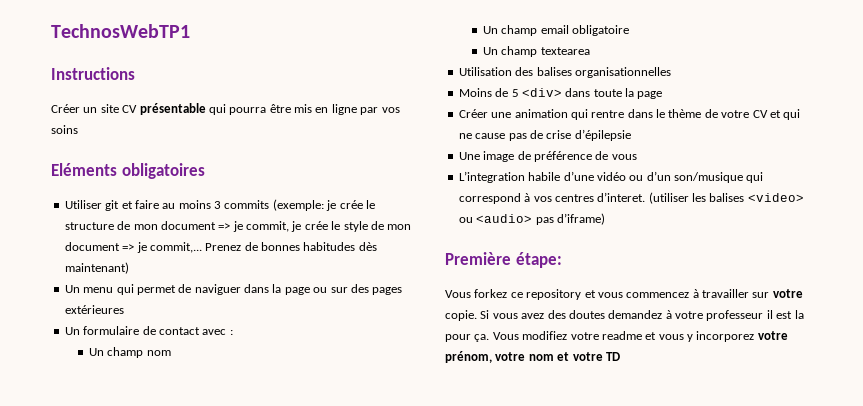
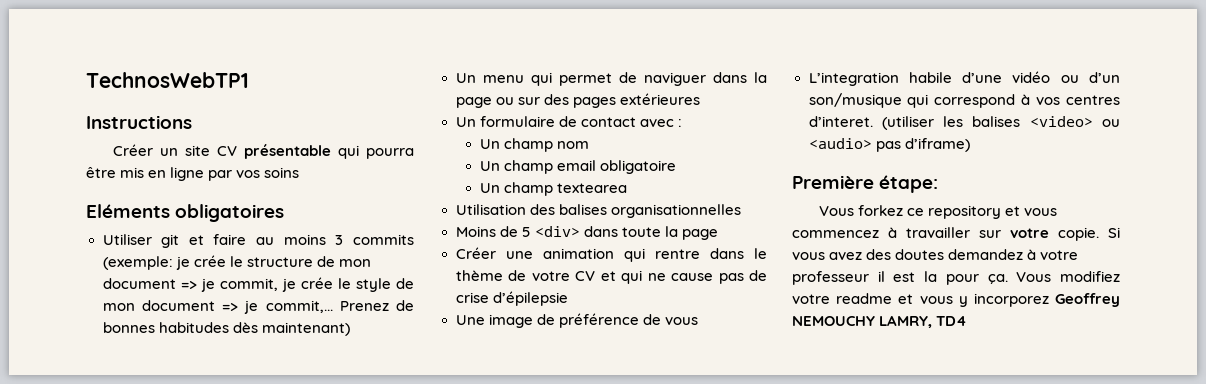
[757,331,788,340] [445,351,620,363] votre prénom, votre nom et votre TD -> [1055,293,1120,307] [792,315,968,328] Geoffrey NEMOUCHY LAMRY, TD4

